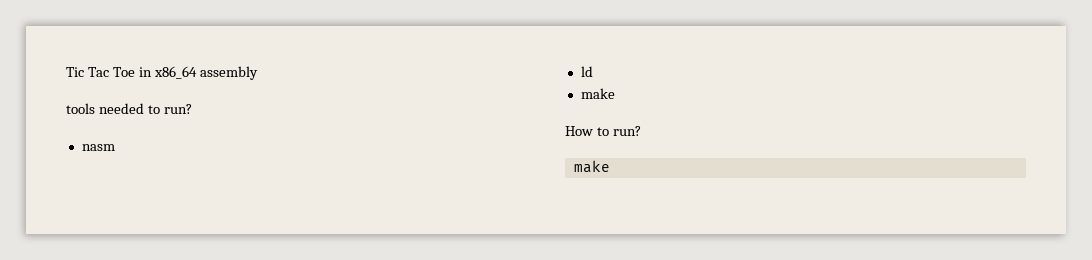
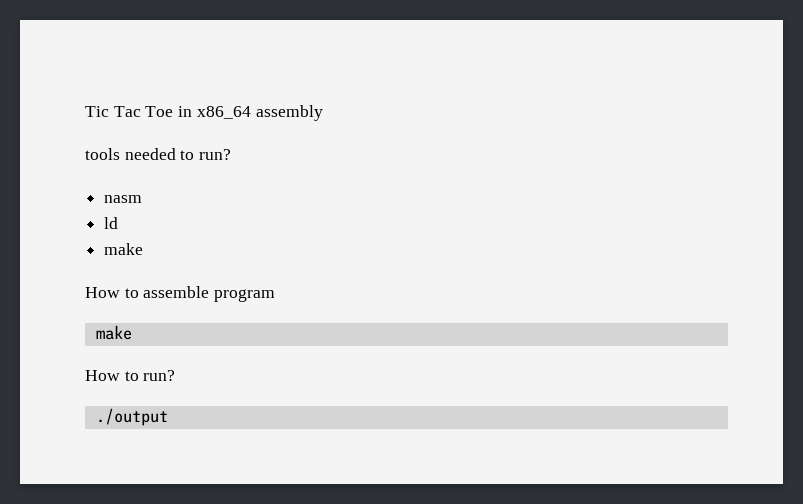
(615, 93) none -> [85,286,276,302] [95,325,132,340] // How to assemble program // make
[573,160,610,173] make -> [95,408,168,426] ./output

